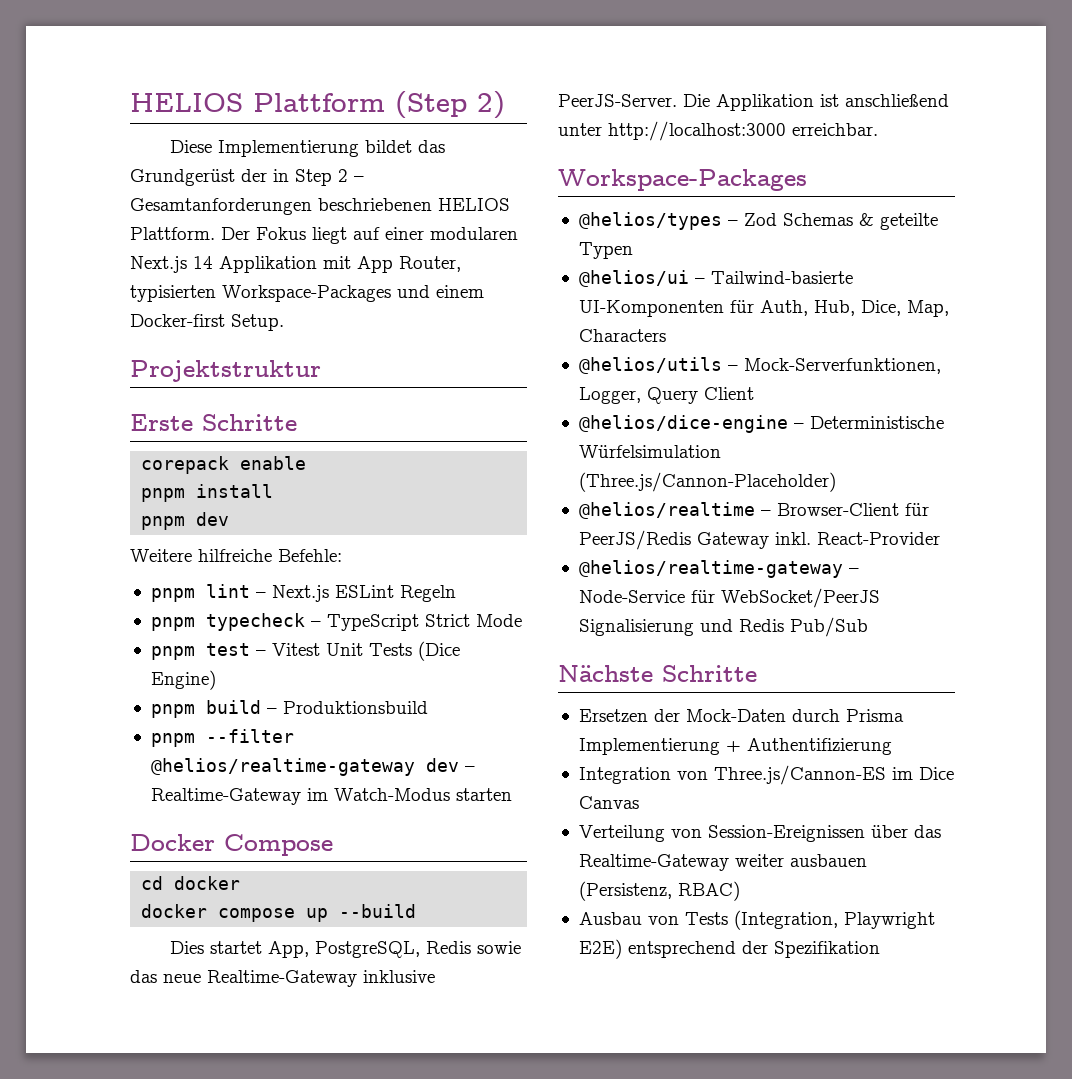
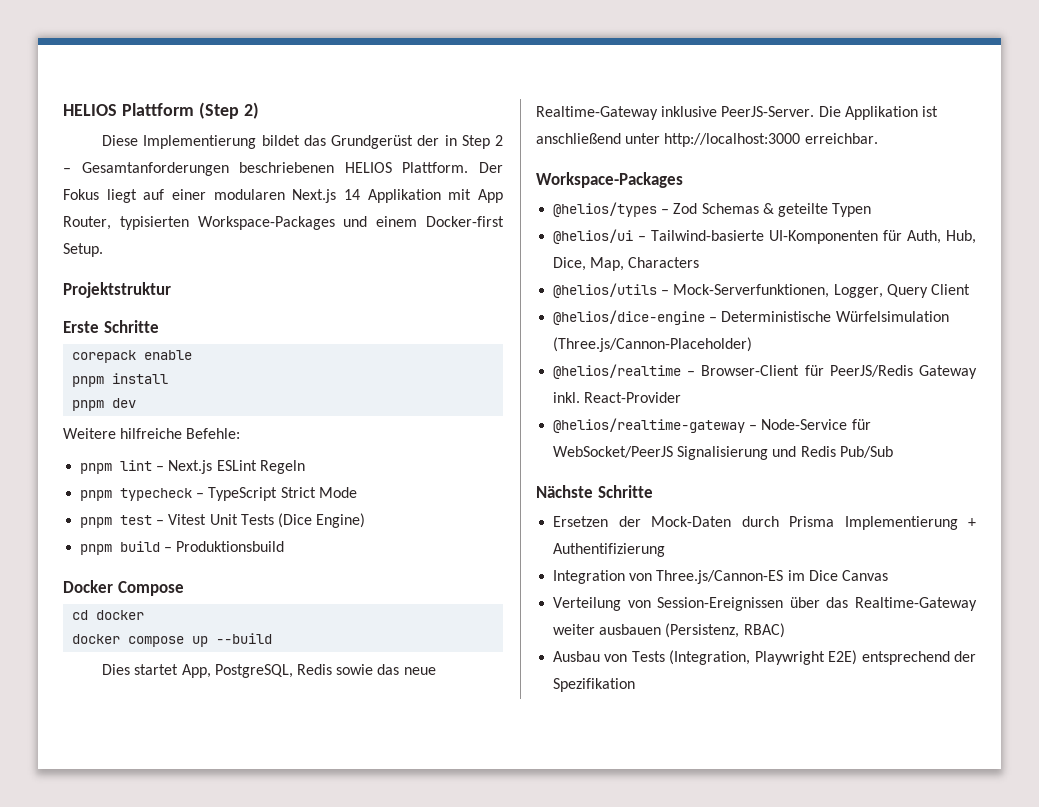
[150,729,294,747] [150,758,475,776] [150,788,512,805] // pnpm --filter @helios/realtime-gateway dev – Realtime-Gateway im Watch-Modus starten -> (285, 546) none

